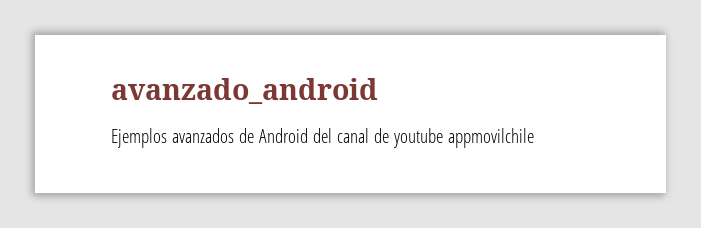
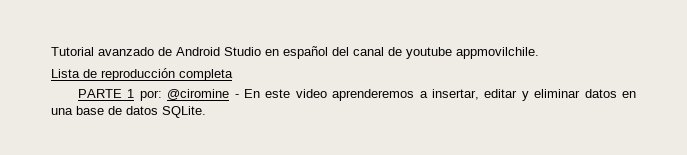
[111,78,378,104] [111,128,534,148] avanzado_android // Ejemplos avanzados de Android del canal de youtube appmovilchile -> [51,46,539,59] [51,68,233,81] [78,89,637,101] [51,106,206,118] Tutorial avanzado de Android Studio en español del canal de youtube appmovilchile. // Lista de reproducción completa // PARTE 1 por: @ciromine - En este video aprenderemos a insertar, editar y eliminar datos en una base de datos SQLite.

